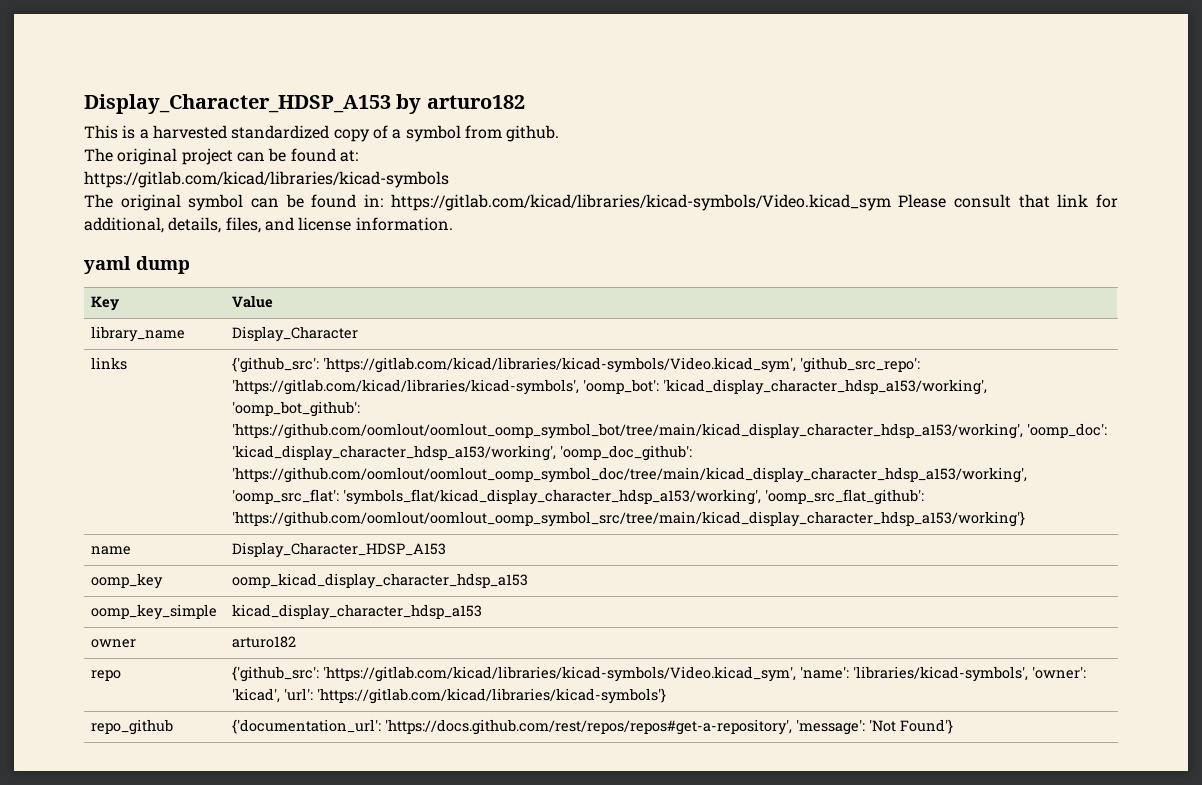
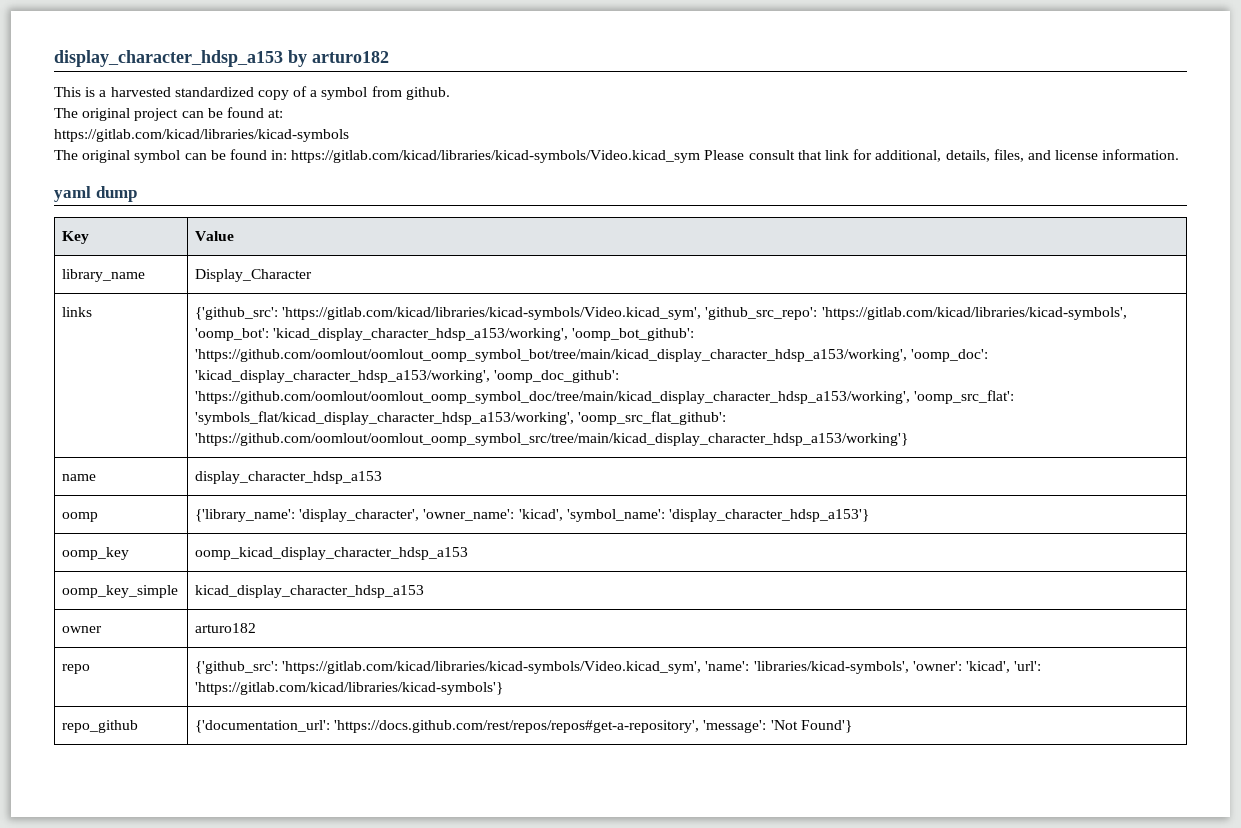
[84,94,391,114] Display_Character_HDSP_A153 -> [54,50,283,67] display_character_hdsp_a153
[232,542,447,558] Display_Character_HDSP_A153 -> [195,471,383,484] [62,512,99,522] [195,509,869,522] display_character_hdsp_a153 // oomp | {'library_name': 'display_character', 'owner_name': 'kicad', 'symbol_name': 'display_character_hdsp_a153'}

